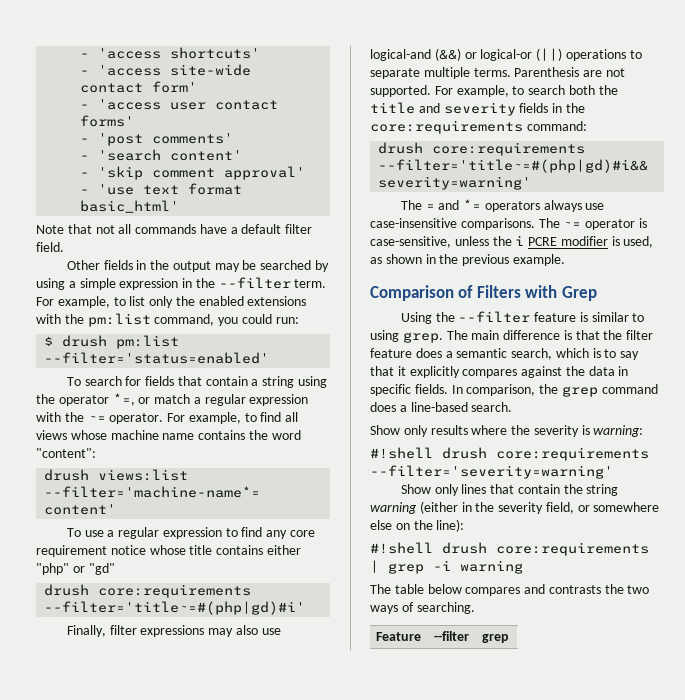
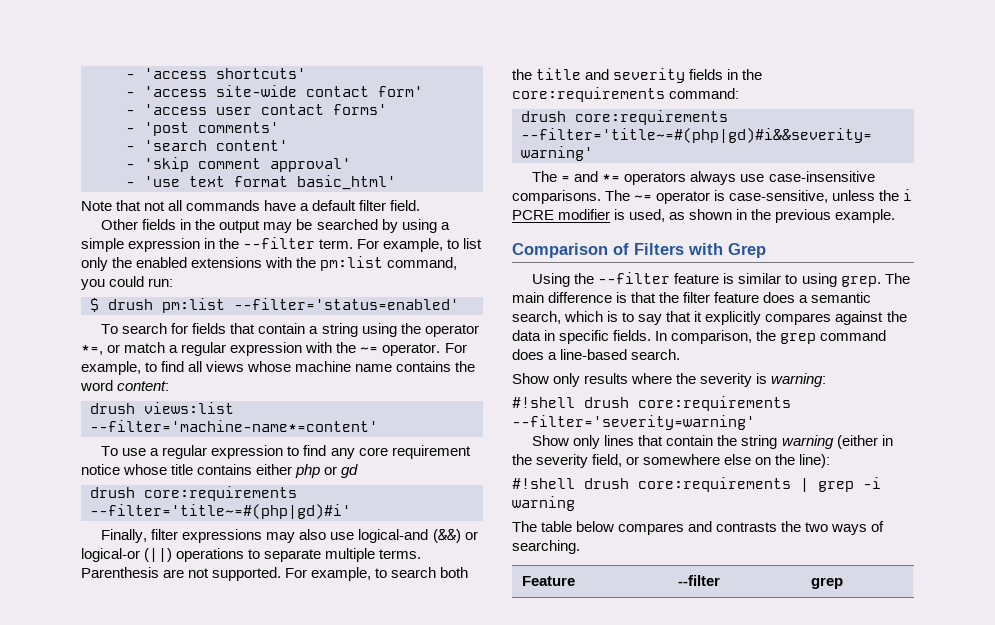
[36,448,96,458] "content": -> [117,381,170,391] content:
[36,563,115,575] "php" or "gd" -> [295,464,359,478] php or gd

